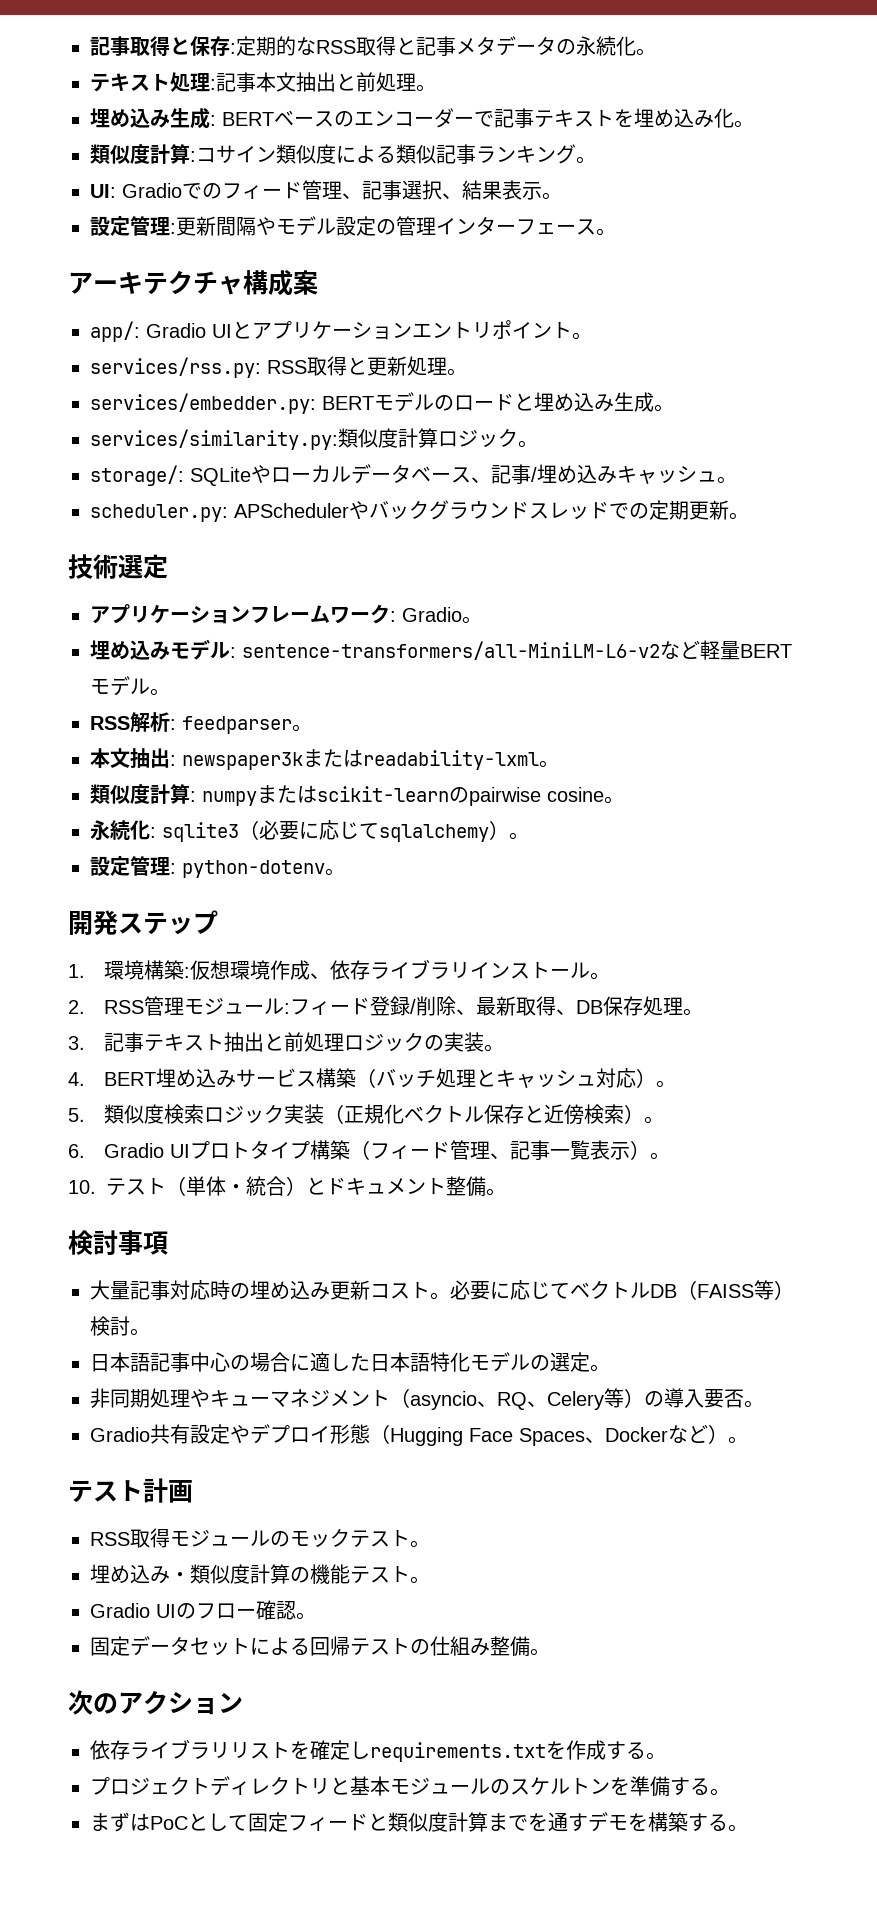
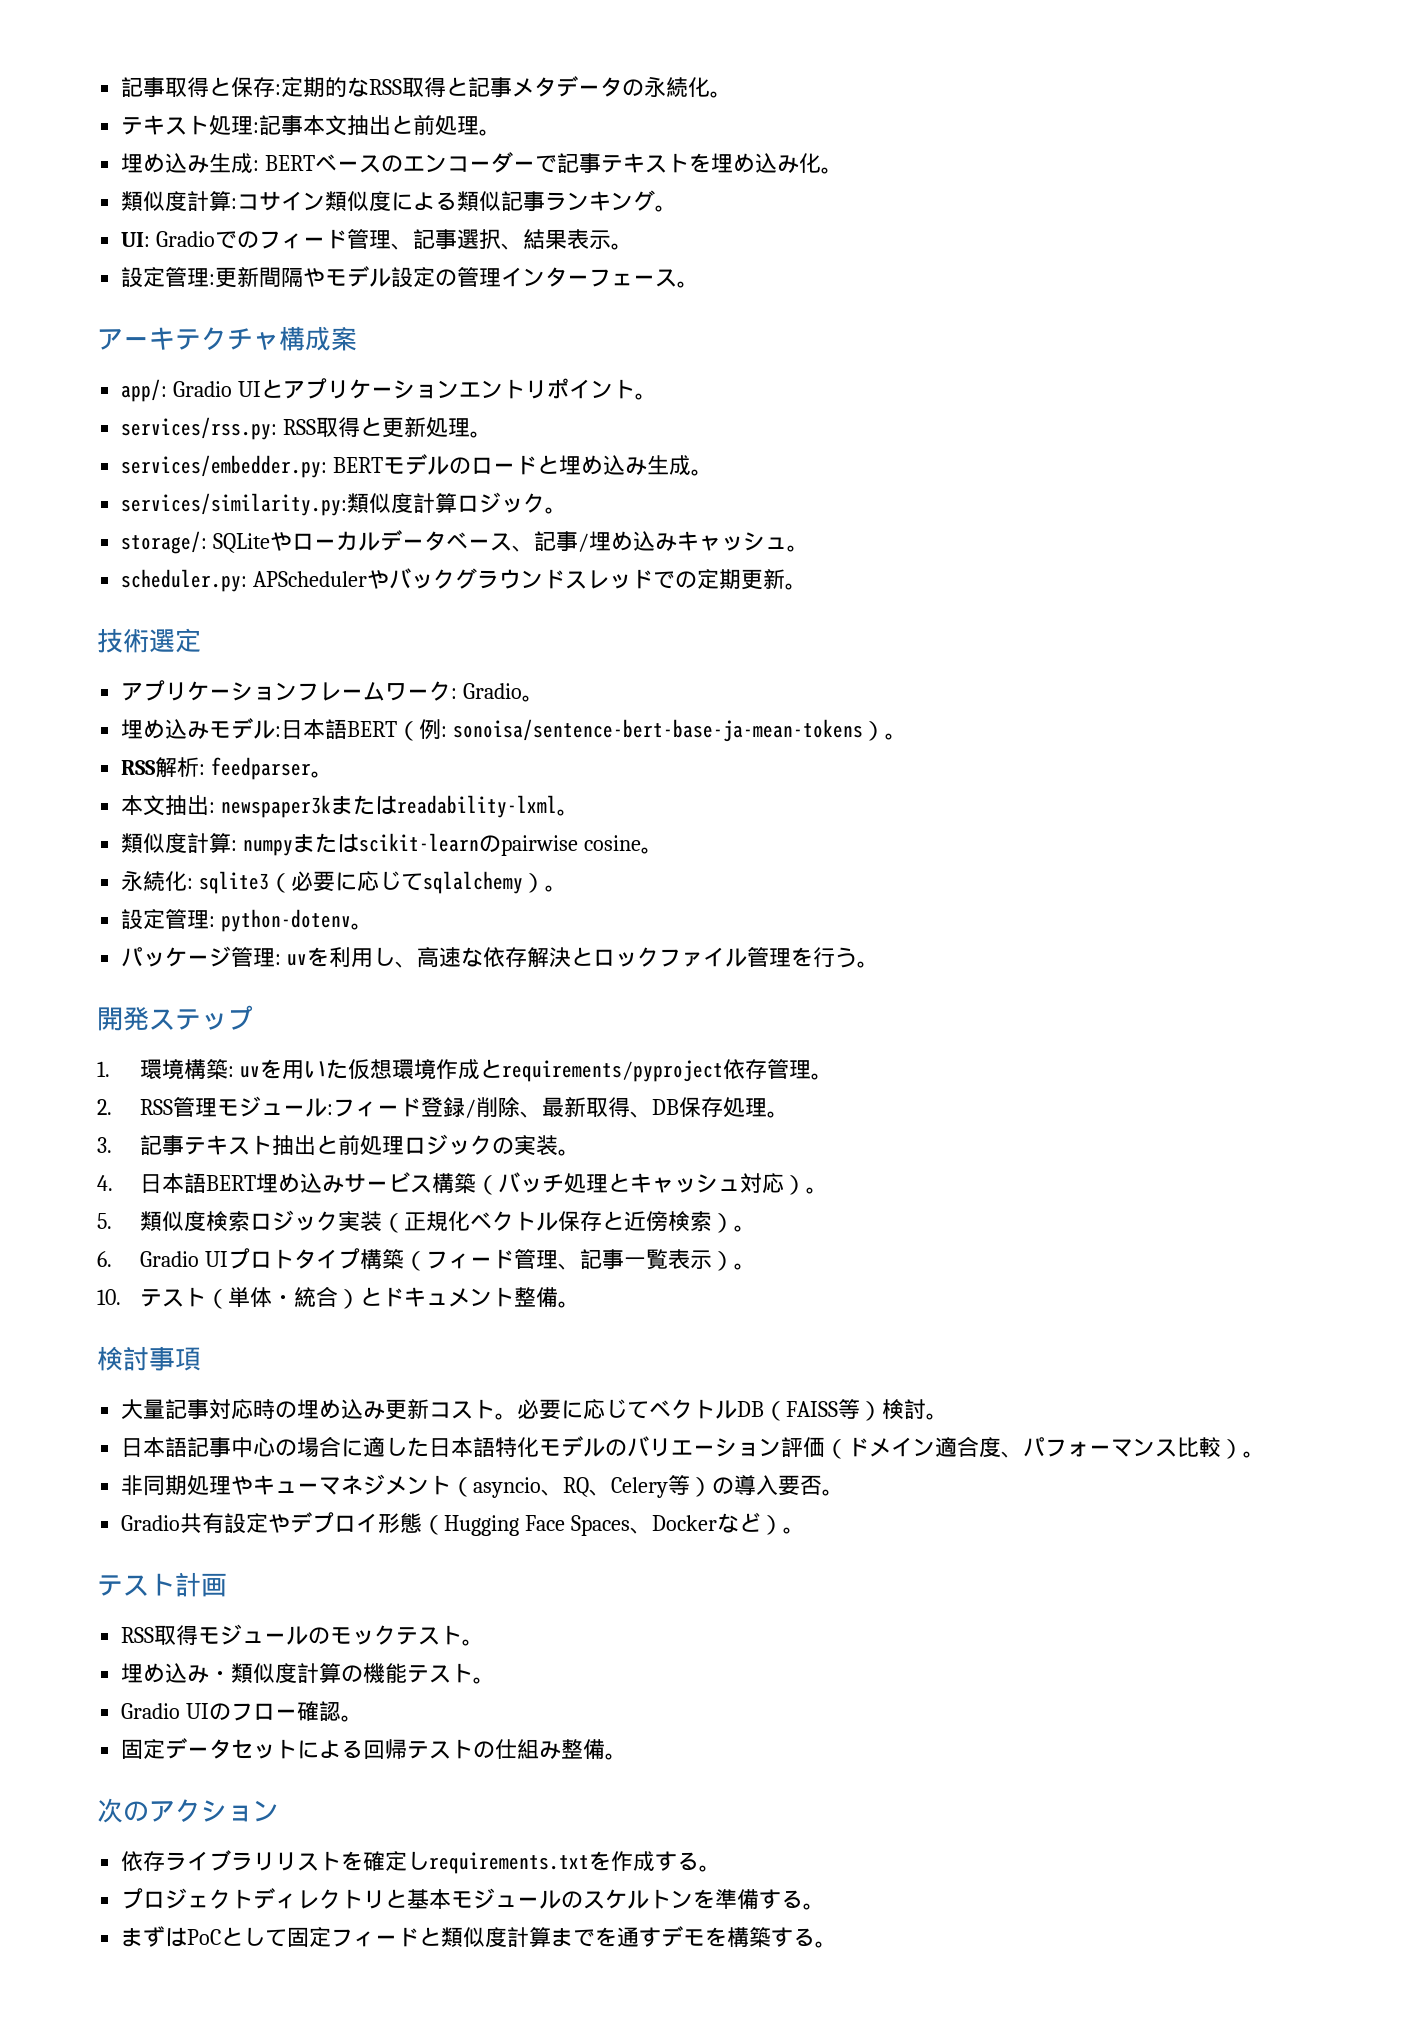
[242,640,792,660] [90,676,150,696] sentence-transformers/all-MiniLM-L6-v2など軽量BERTモデル -> [281,719,886,742] 日本語BERT（例: sonoisa/sentence-bert-base-ja-mean-tokens）
(345, 872) none -> [121,946,880,968] // パッケージ管理: uvを利用し、高速な依存解決とロックファイル管理を行う。
[189,959,590,980] 仮想環境作成、依存ライブラリインストール -> [240,1059,812,1082] uvを用いた仮想環境作成とrequirements/pyproject依存管理
(85, 1079) none -> [140,1173,207,1193] 日本語
[550,1352,590,1372] 選定 -> [627,1436,1244,1459] バリエーション評価（ドメイン適合度、パフォーマンス比較）

